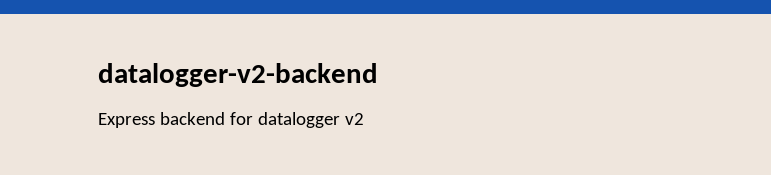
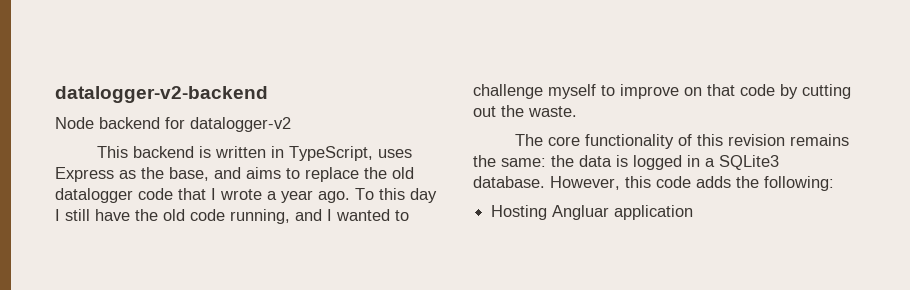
[98,113,155,128] Express -> [55,117,94,129] Node
[257,112,364,128] datalogger v2 -> [190,117,291,132] [96,146,412,161] [55,167,414,182] [55,188,437,203] [55,209,409,224] [473,84,851,99] [473,105,577,117] [514,134,849,149] [473,155,779,170] [473,176,834,191] [491,205,694,220] datalogger-v2 // This backend is written in TypeScript, uses Express as the base, and aims to replace the old datalogger code that I wrote a year ago. To this day I still have the old code running, and I wanted to challenge myself to improve on that code by cutting out the waste. // The core functionality of this revision remains the same: the data is logged in a SQLite3 database. However, this code adds the following: // Hosting Angluar application

